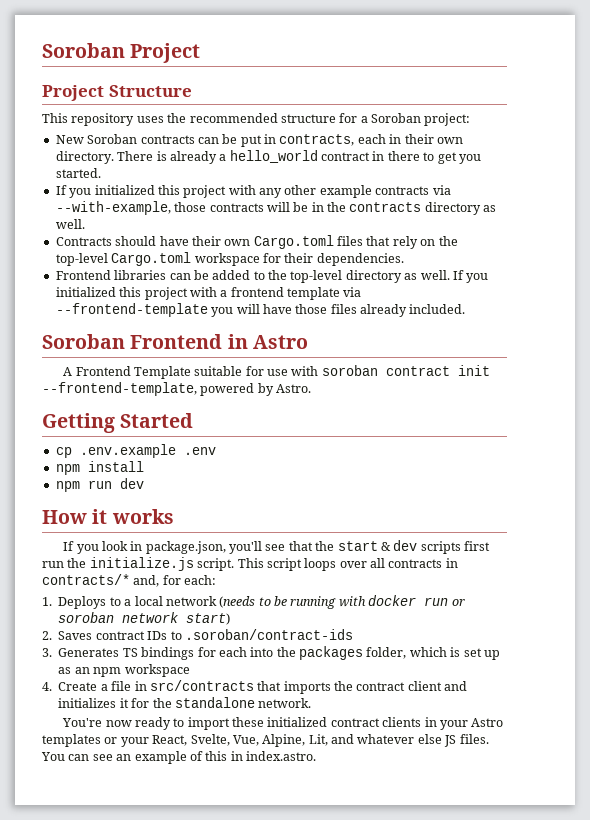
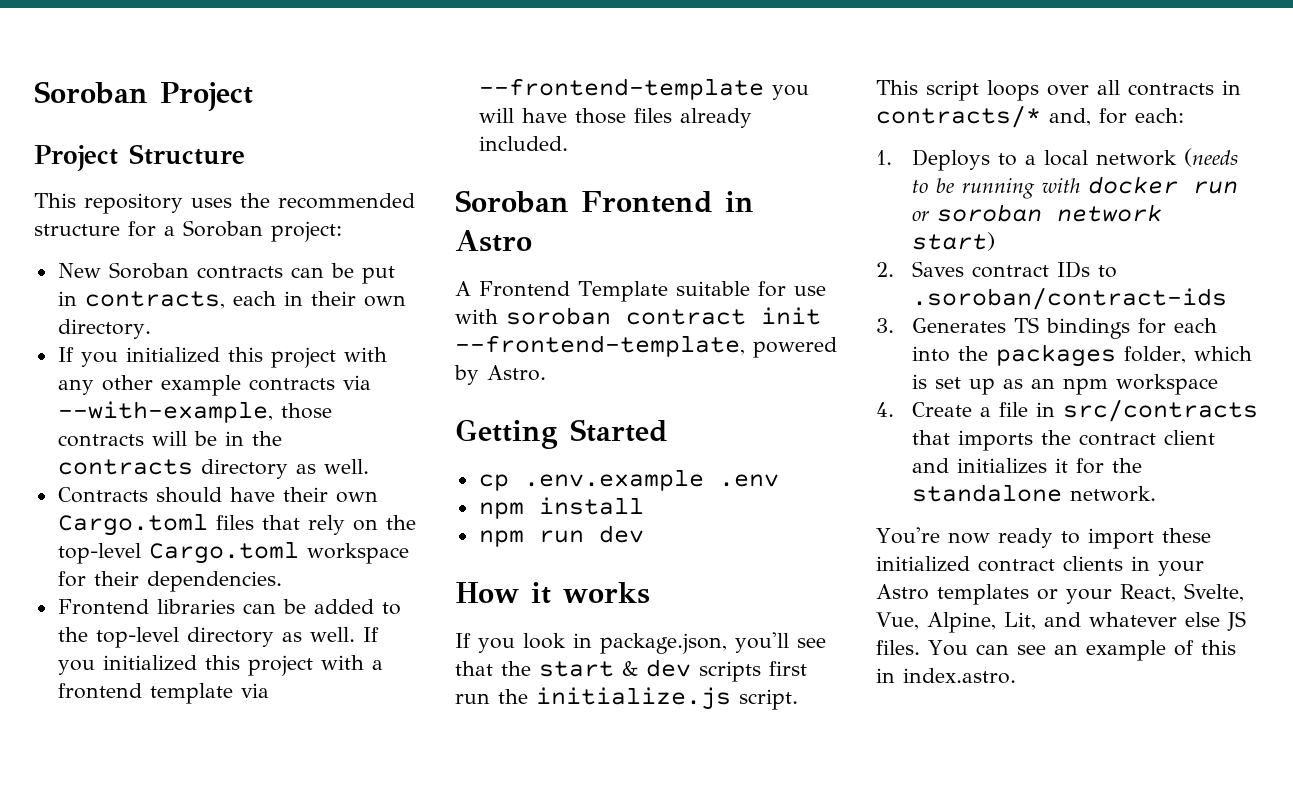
[117,150,481,164] [55,168,101,178] There is already a hello_world contract in there to get you started. -> (151, 329) none

